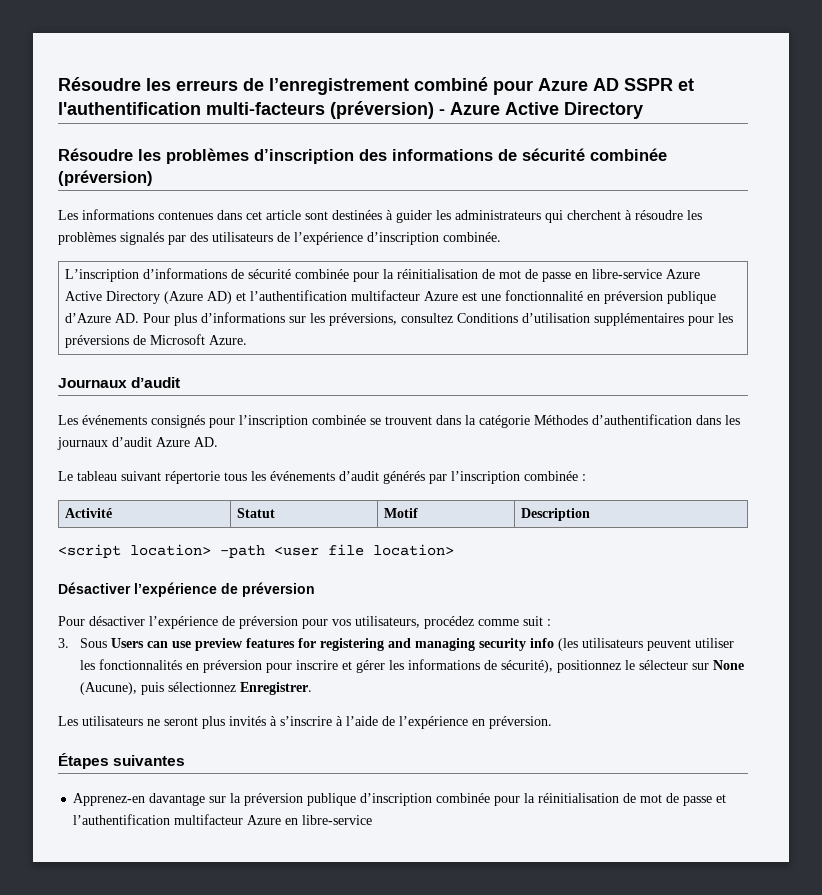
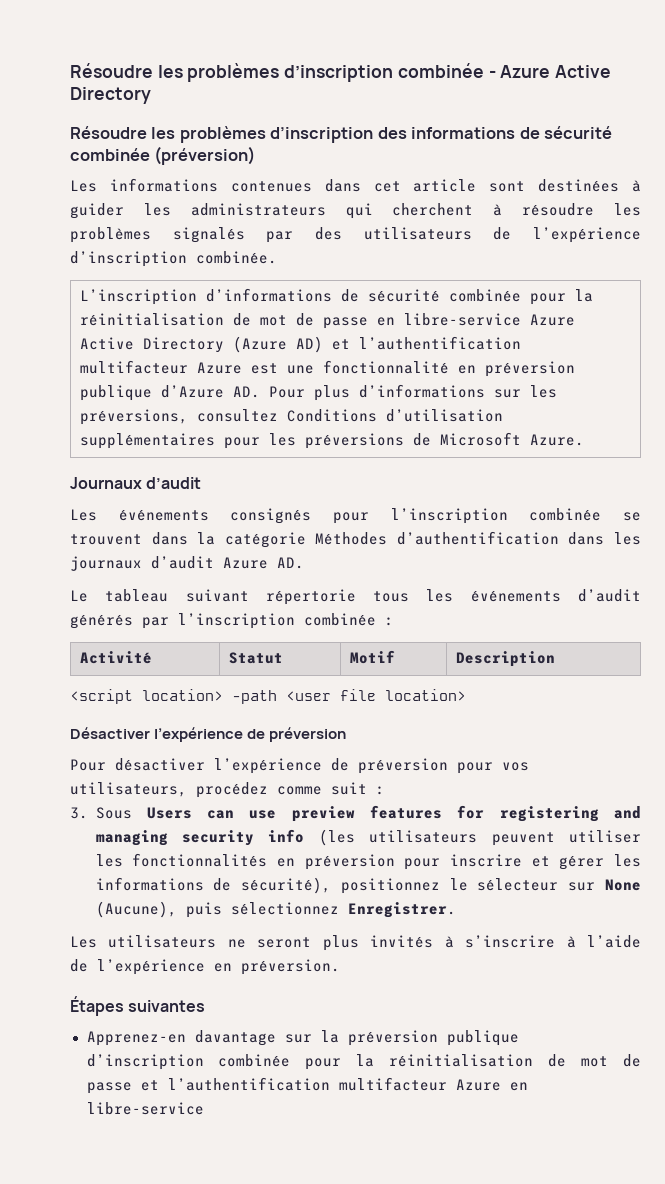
[58,77,694,95] [58,101,434,119] Résoudre les erreurs de l’enregistrement combiné pour Azure AD SSPR et l'authentification multi-facteurs (préversion) -> [70,63,484,82] Résoudre les problèmes d’inscription combinée

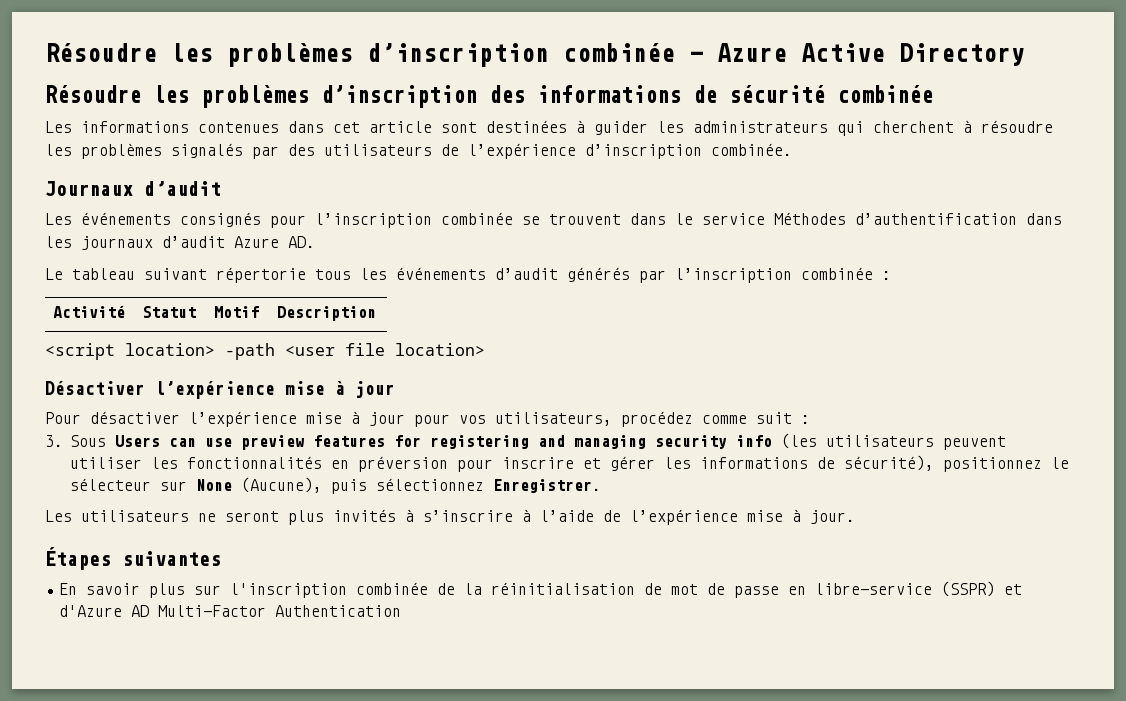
[154,146,256,165] (préversion) -> (933, 94) none
[79,288,593,305] [79,313,575,329] [79,336,521,353] [79,360,575,377] [79,384,557,401] [79,409,503,425] [79,432,584,449] // L’inscription d’informations de sécurité combinée pour la réinitialisation de mot de passe en libre-service Azure Active Directory (Azure AD) et l’authentification multifacteur Azure est une fonctionnalité en préversion publique d’Azure AD. Pour plus d’informations sur les préversions, consultez Conditions d’utilisation supplémentaires pour les préversions de Microsoft Azure. -> (792, 149) none
[197,532,306,548] la catégorie -> [675,213,765,225] le service
[247,727,347,742] de préversion -> [285,381,395,398] mise à jour
[331,758,448,774] de préversion -> [306,411,405,426] mise à jour
[214,959,340,975] en préversion. -> [747,509,855,524] mise à jour.
[86,1030,519,1046] [86,1054,642,1070] [86,1077,528,1094] [86,1102,204,1115] Apprenez-en davantage sur la préversion publique d’inscription combinée pour la réinitialisation de mot de passe et l’authentification multifacteur Azure en libre-service -> [59,581,1023,598] [59,605,402,617] En savoir plus sur l'inscription combinée de la réinitialisation de mot de passe en libre-service (SSPR) et d'Azure AD Multi-Factor Authentication

